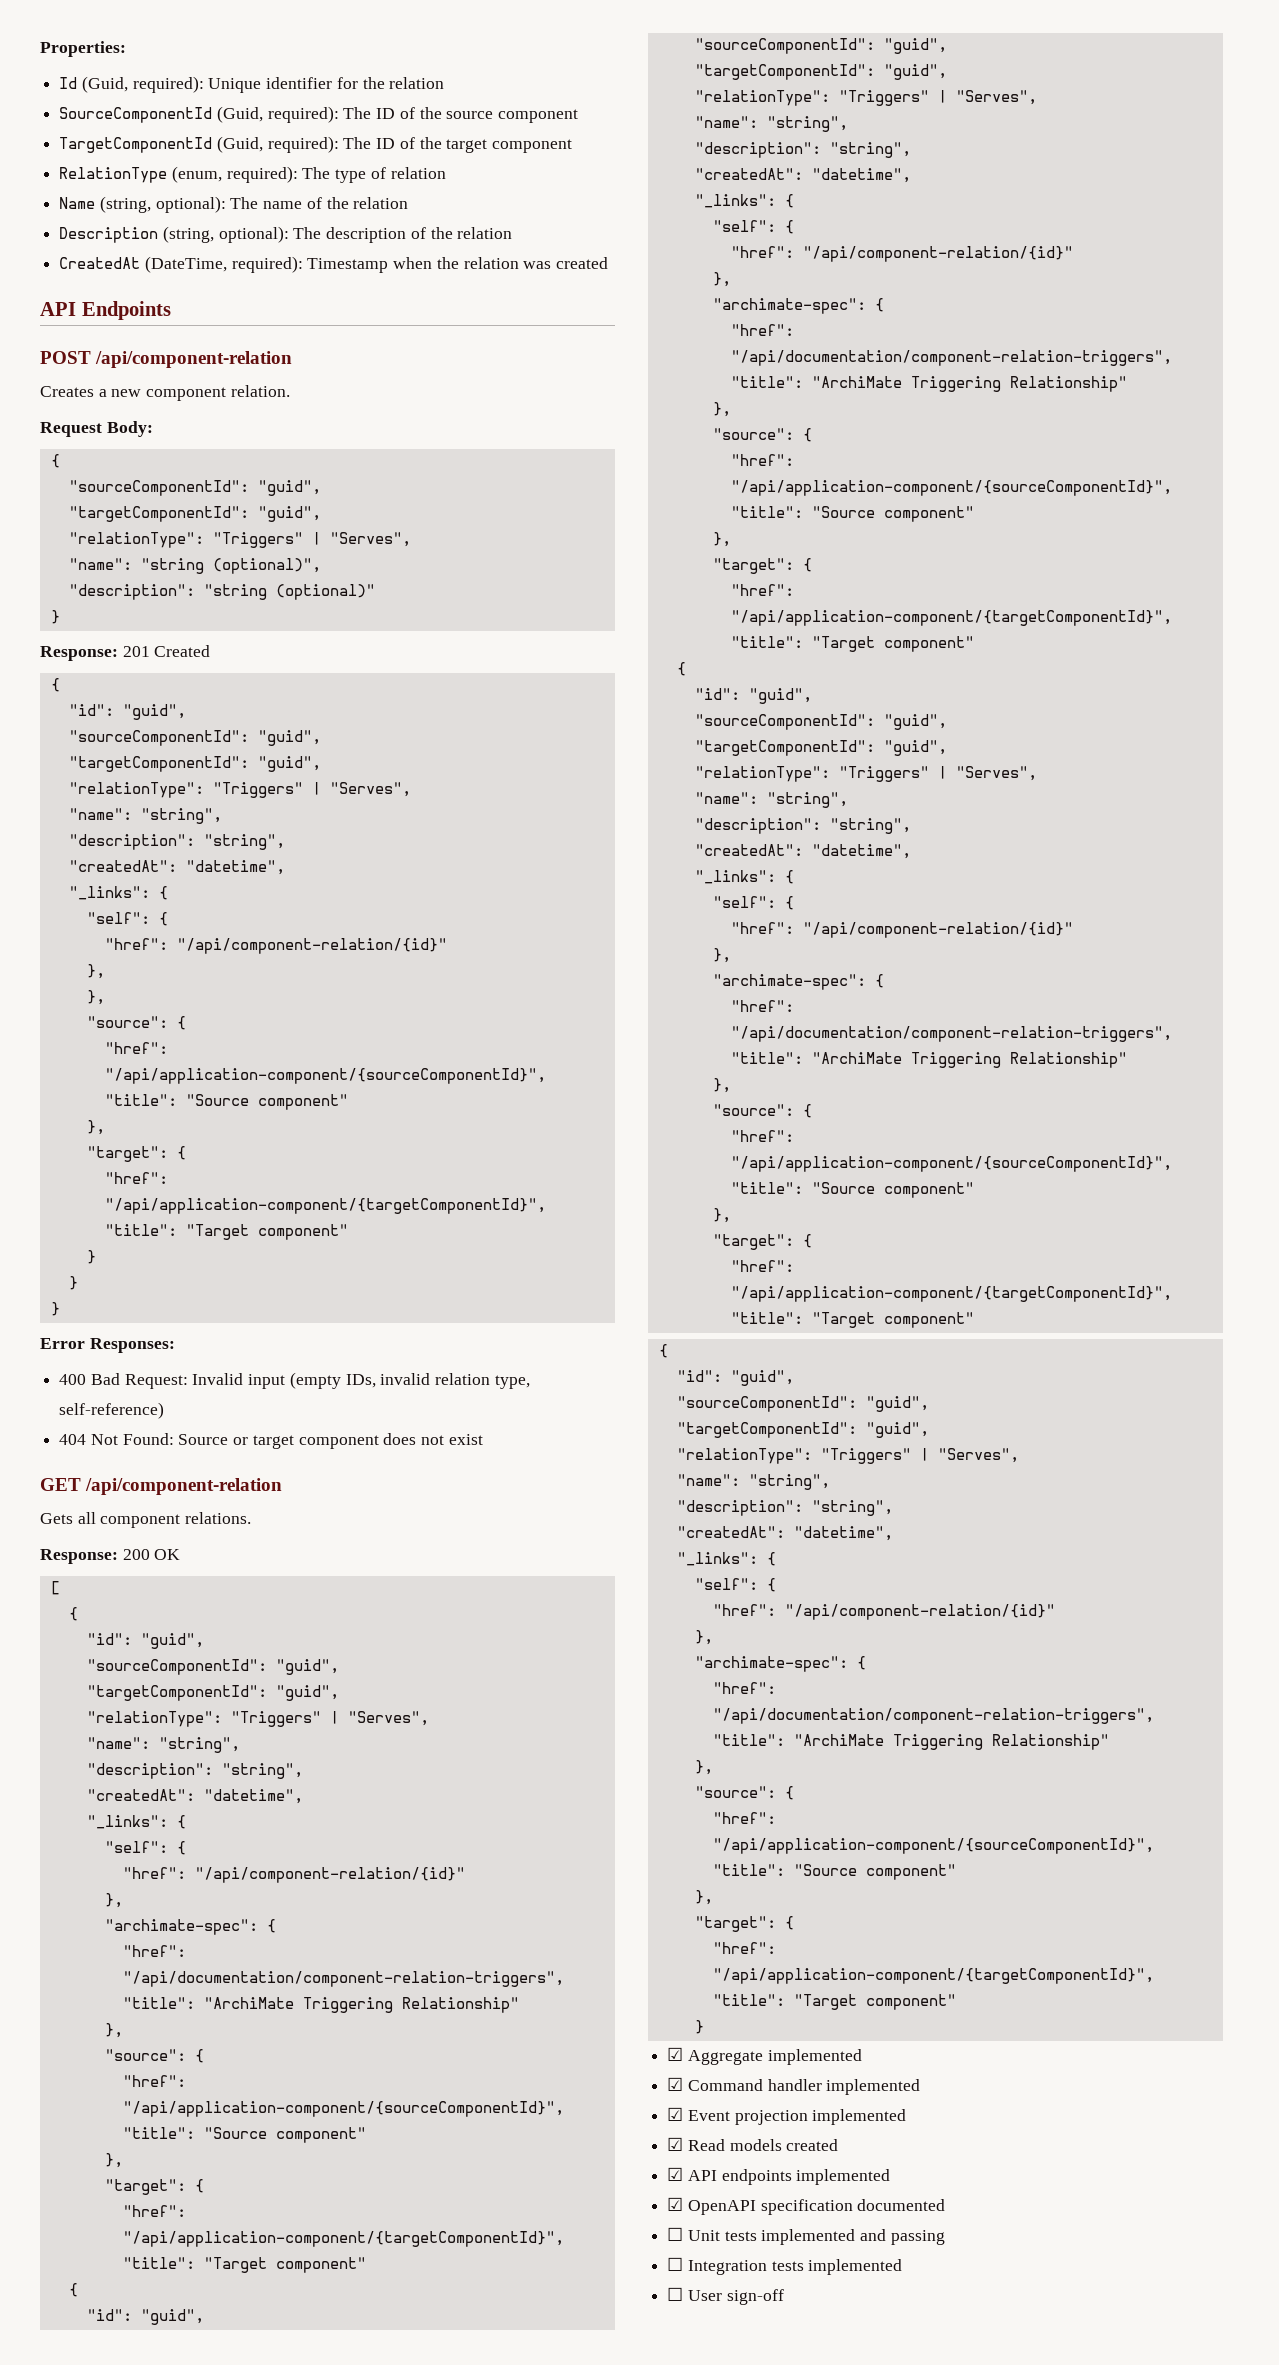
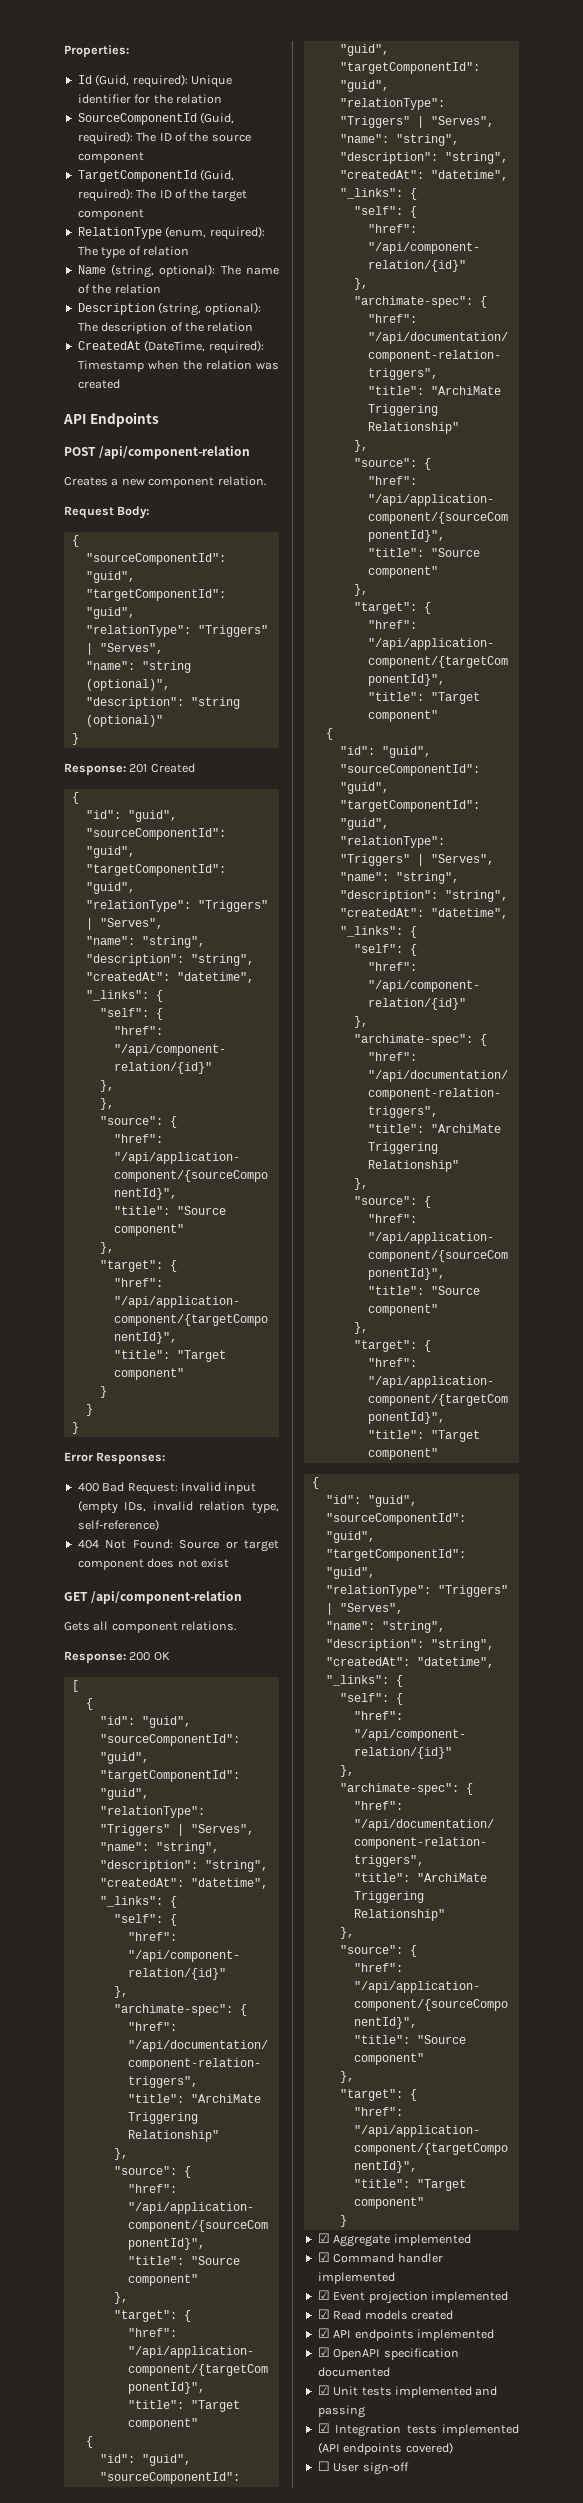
[667,2227,684,2241] ☐ -> [317,2385,330,2395] ☑
[667,2257,684,2271] ☐ -> [317,2423,330,2433] ☑
(903, 2267) none -> [317,2442,453,2455] (API endpoints covered)

